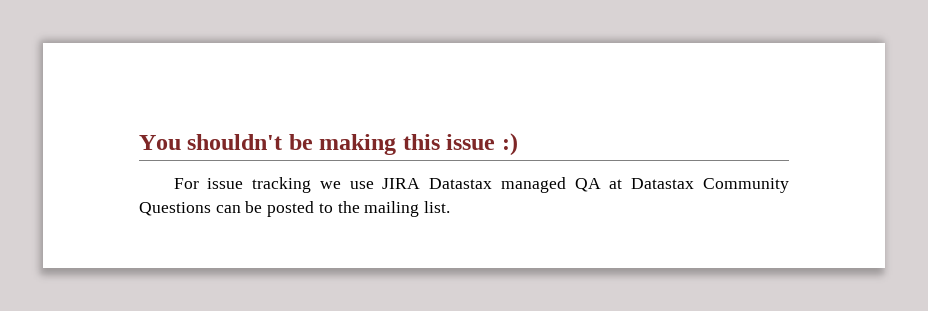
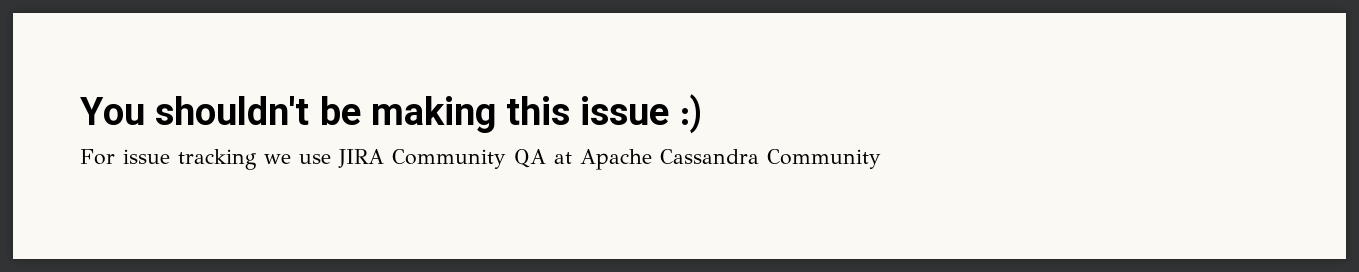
[429,177,789,193] [139,201,451,217] Datastax managed QA at Datastax Community Questions can be posted to the mailing list. -> [392,149,881,170] Community QA at Apache Cassandra Community

